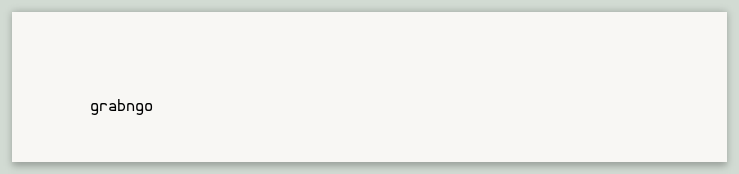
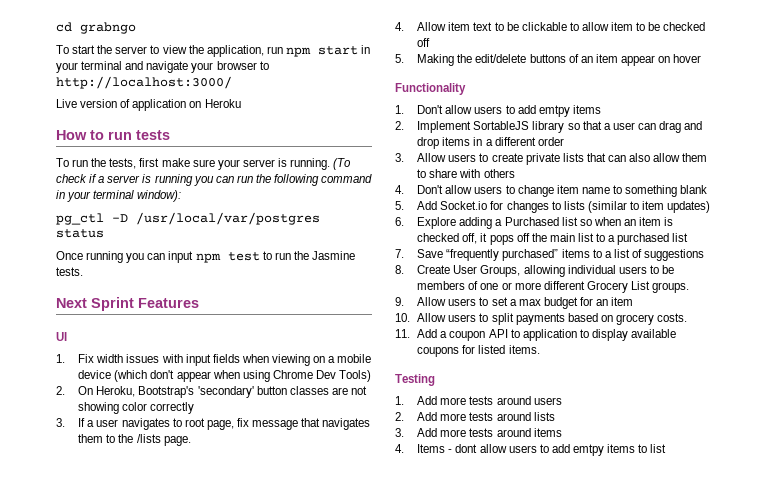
(90, 107) none -> [56,22,72,32] cd
(153, 107) none -> [56,45,371,57] [56,61,269,73] [56,76,232,89] [56,99,241,111] [56,130,170,140] [56,158,352,170] [56,174,373,186] [56,190,182,202] [56,212,320,225] [56,229,104,238] [56,251,355,263] [56,267,83,276] [56,297,199,311] [56,332,67,341] [56,354,372,366] [78,370,372,382] [56,386,367,398] [78,402,195,414] [56,418,371,430] [78,434,191,446] [395,22,706,31] [417,38,431,47] [395,54,702,66] [395,83,466,95] [395,105,601,117] [395,121,703,133] [417,137,564,149] [395,153,708,165] [417,169,515,178] [395,185,708,197] [395,201,711,213] [395,217,674,229] [417,233,689,245] [395,249,705,261] [395,265,674,277] [417,281,690,293] [395,297,634,309] [395,313,688,325] [395,329,677,341] [417,345,540,357] [395,374,435,386] [395,396,562,405] [395,412,555,421] [395,428,562,437] [395,444,667,456] // To start the server to view the application, run npm start in your terminal and navigate your browser to http://localhost:3000/ // Live version of application on Heroku // How to run tests // To run the tests, first make sure your server is running. (To check if a server is running you can run the following command in your terminal window): // pg_ctl -D /usr/local/var/postgres status // Once running you can input npm test to run the Jasmine tests. // Next Sprint Features // UI // 1. Fix width issues with input fields when viewing on a mobile device (which don't appear when using Chrome Dev Tools) // 2. On Heroku, Bootstrap's 'secondary' button classes are not showing color correctly // 3. If a user navigates to root page, fix message that navigates them to the /lists page. // 4. Allow item text to be clickable to allow item to be checked off // 5. Making the edit/delete buttons of an item appear on hover // Functionality // 1. Don't allow users to add emtpy items // 2. Implement SortableJS library so that a user can drag and drop items in a different order // 3. Allow users to create private lists that can also allow them to share with others // 4. Don't allow users to change item name to something blank // 5. Add Socket.io for changes to lists (similar to item updates) // 6. Explore adding a Purchased list so when an item is checked off, it pops off the main list to a purchased list // 7. Save “frequently purchased” items to a list of suggestions // 8. Create User Groups, allowing individual users to be members of one or more different Grocery List groups. // 9. Allow users to set a max budget for an item // 10. Allow users to split payments based on grocery costs. // 11. Add a coupon API to application to display available coupons for listed items. // Testing // 1. Add more tests around users // 2. Add more tests around lists // 3. Add more tests around items // 4. Items - dont allow users to add emtpy items to list

